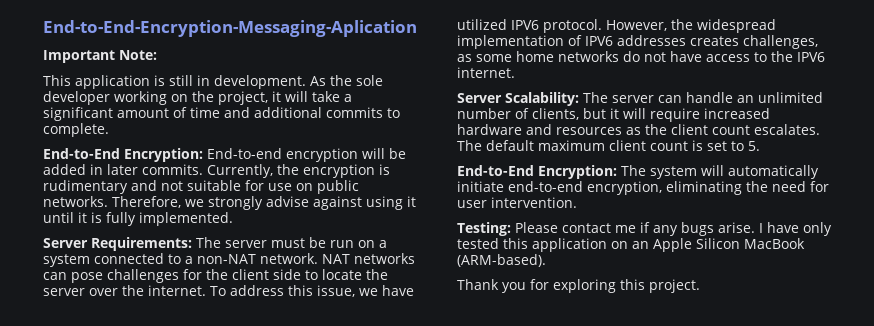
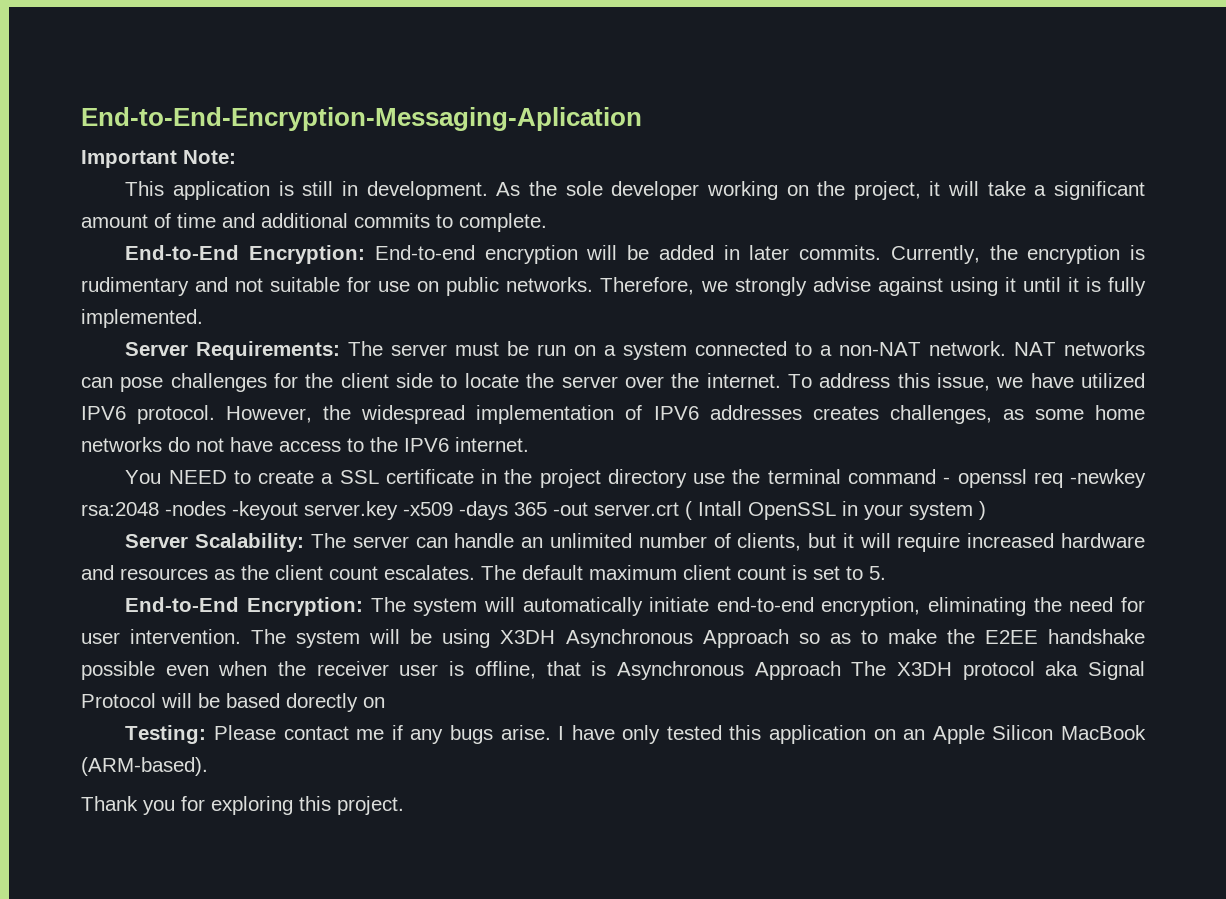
(515, 72) none -> [125,469,1147,488] [81,501,986,520] // You NEED to create a SSL certificate in the project directory use the terminal command - openssl req -newkey rsa:2048 -nodes -keyout server.key -x509 -days 365 -out server.crt ( Intall OpenSSL in your system )
(577, 202) none -> [251,629,1145,648] [81,661,1145,680] [81,693,385,712] The system will be using X3DH Asynchronous Approach so as to make the E2EE handshake possible even when the receiver user is offline, that is Asynchronous Approach The X3DH protocol aka Signal Protocol will be based dorectly on

